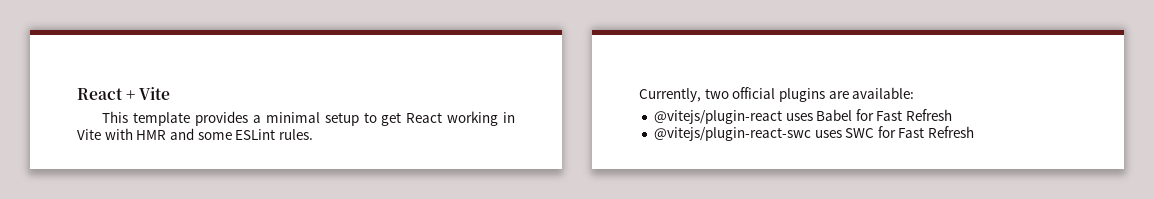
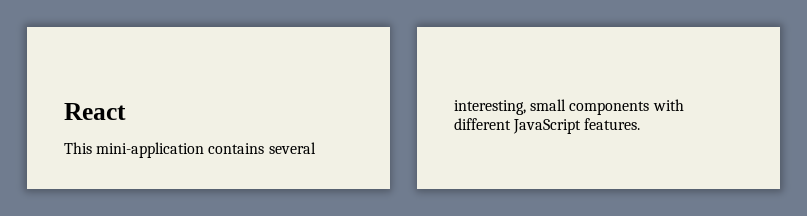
[77,87,171,100] React + Vite -> [64,103,126,120] React
[133,111,515,126] [77,128,313,140] [639,87,915,102] [653,109,953,124] [653,126,975,141] template provides a minimal setup to get React working in Vite with HMR and some ESLint rules. // Currently, two official plugins are available: // @vitejs/plugin-react uses Babel for Fast Refresh // @vitejs/plugin-react-swc uses SWC for Fast Refresh -> [96,142,316,158] [454,99,684,115] [454,118,641,134] mini-application contains several interesting, small components with different JavaScript features.

